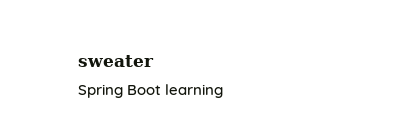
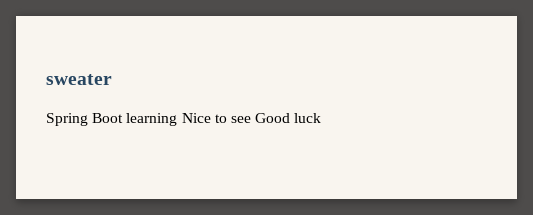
(224, 91) none -> [181,113,322,123] Nice to see Good luck

